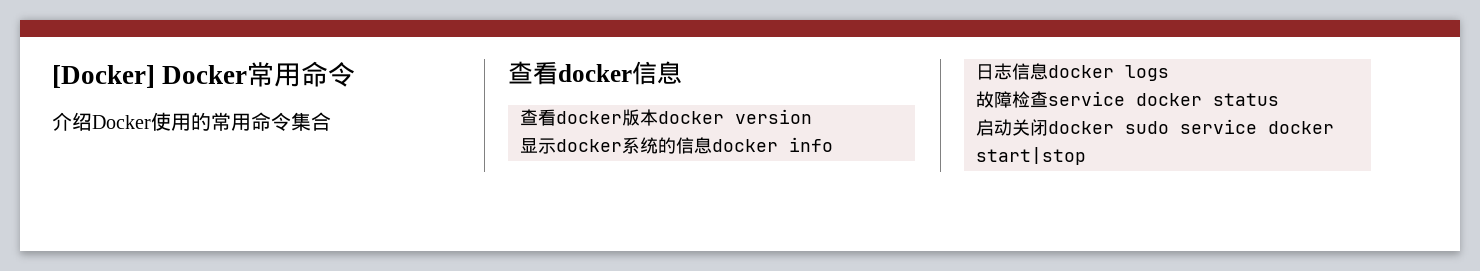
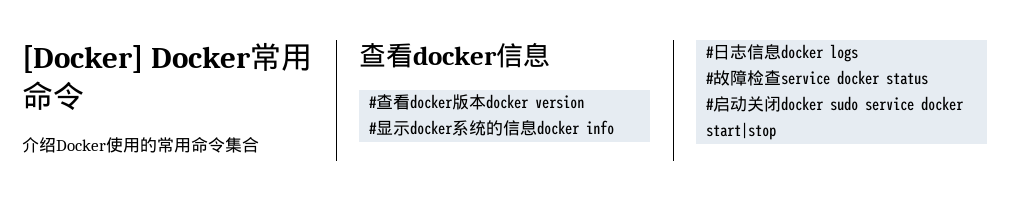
(682, 72) none -> [369,96,378,108] #
(812, 116) none -> [369,122,378,134] #
(833, 144) none -> [706,46,715,58] #
(1169, 73) none -> [706,72,715,84] #
(1279, 99) none -> [706,98,715,110] #

